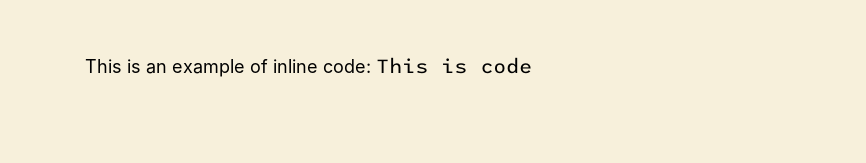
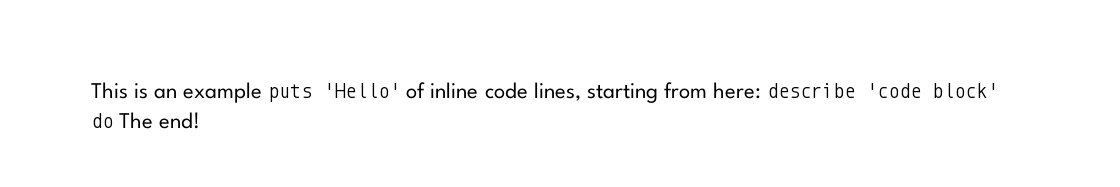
[250,57,532,74] of inline code: This is code -> [268,82,998,103] [91,112,201,129] puts 'Hello' of inline code lines, starting from here: describe 'code block' do The end!

